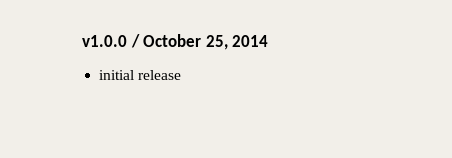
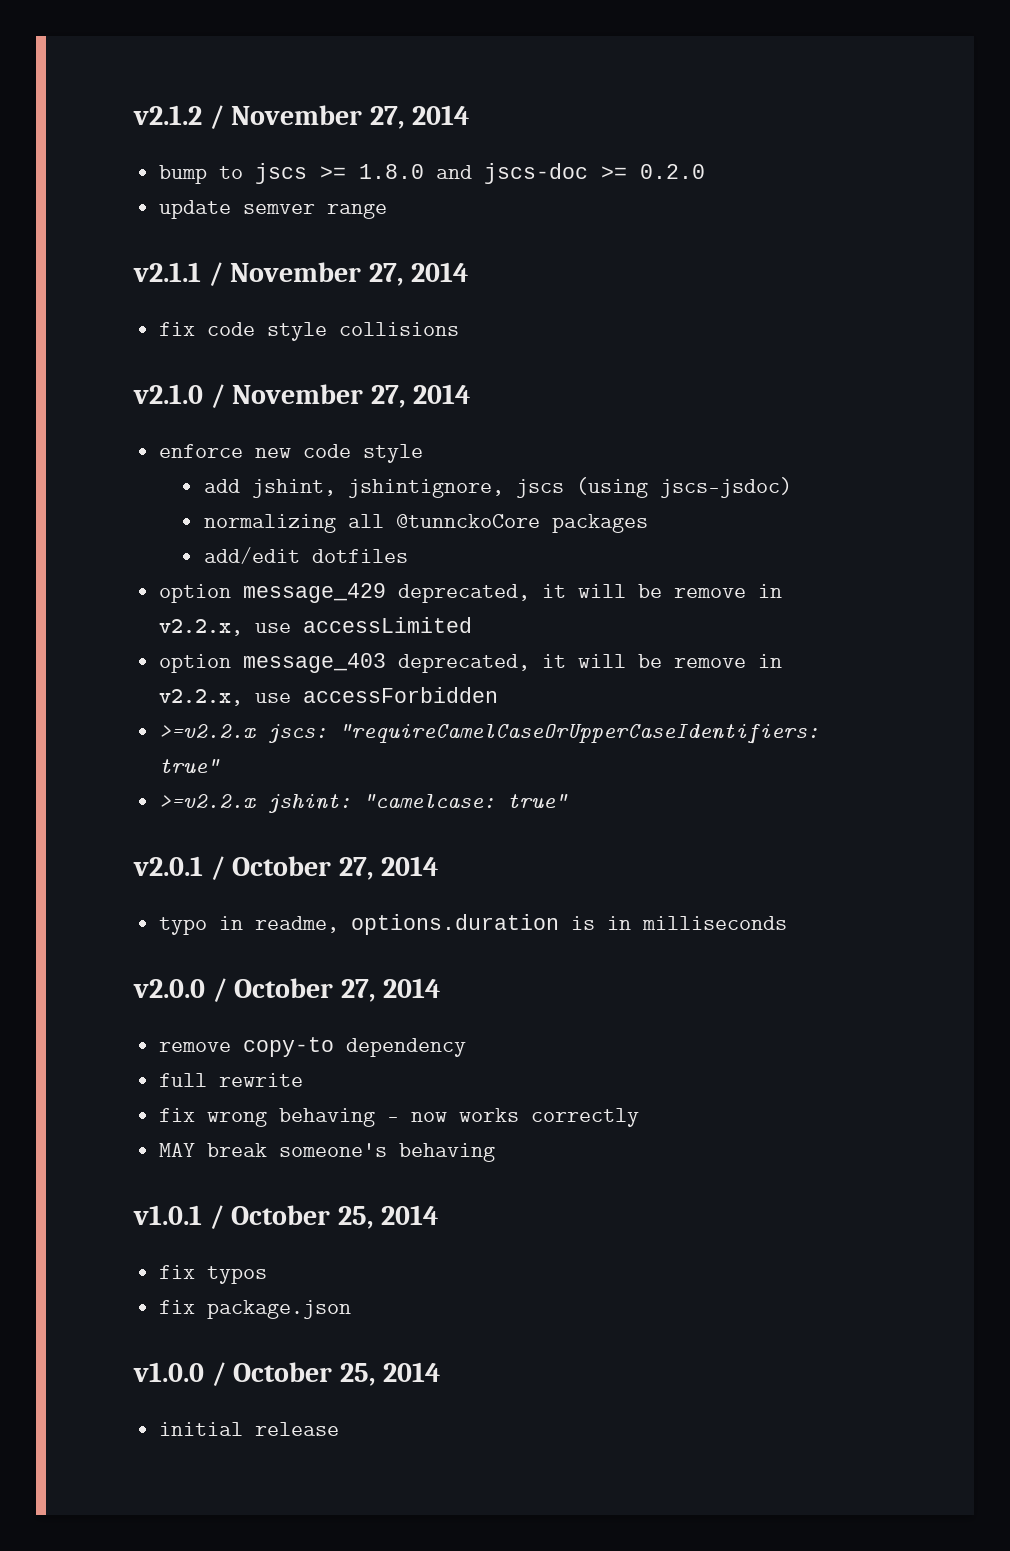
(82, 41) none -> [133,105,470,129] [159,163,706,184] [159,200,388,219] [133,262,469,286] [159,322,460,341] [133,384,471,408] [159,444,424,463] [203,477,792,498] [203,514,648,533] [203,547,408,564] [159,583,783,603] [159,617,473,636] [159,653,783,673] [159,687,499,706] [159,724,820,744] [159,759,221,773] [159,794,569,813] [133,856,439,880] [159,914,788,935] [133,978,441,1002] [159,1037,467,1057] [159,1073,304,1087] [159,1108,640,1127] [159,1143,496,1162] [133,1205,439,1229] [159,1265,268,1284] [159,1300,352,1319] v2.1.2 / November 27, 2014 // bump to jscs >= 1.8.0 and jscs-doc >= 0.2.0 // update semver range // v2.1.1 / November 27, 2014 // fix code style collisions // v2.1.0 / November 27, 2014 // enforce new code style // add jshint, jshintignore, jscs (using jscs-jsdoc) // normalizing all @tunnckoCore packages // add/edit dotfiles // option message_429 deprecated, it will be remove in v2.2.x, use accessLimited // option message_403 deprecated, it will be remove in v2.2.x, use accessForbidden // >=v2.2.x jscs: "requireCamelCaseOrUpperCaseIdentifiers: true" // >=v2.2.x jshint: "camelcase: true" // v2.0.1 / October 27, 2014 // typo in readme, options.duration is in milliseconds // v2.0.0 / October 27, 2014 // remove copy-to dependency // full rewrite // fix wrong behaving - now works correctly // MAY break someone's behaving // v1.0.1 / October 25, 2014 // fix typos // fix package.json //

